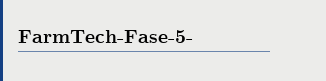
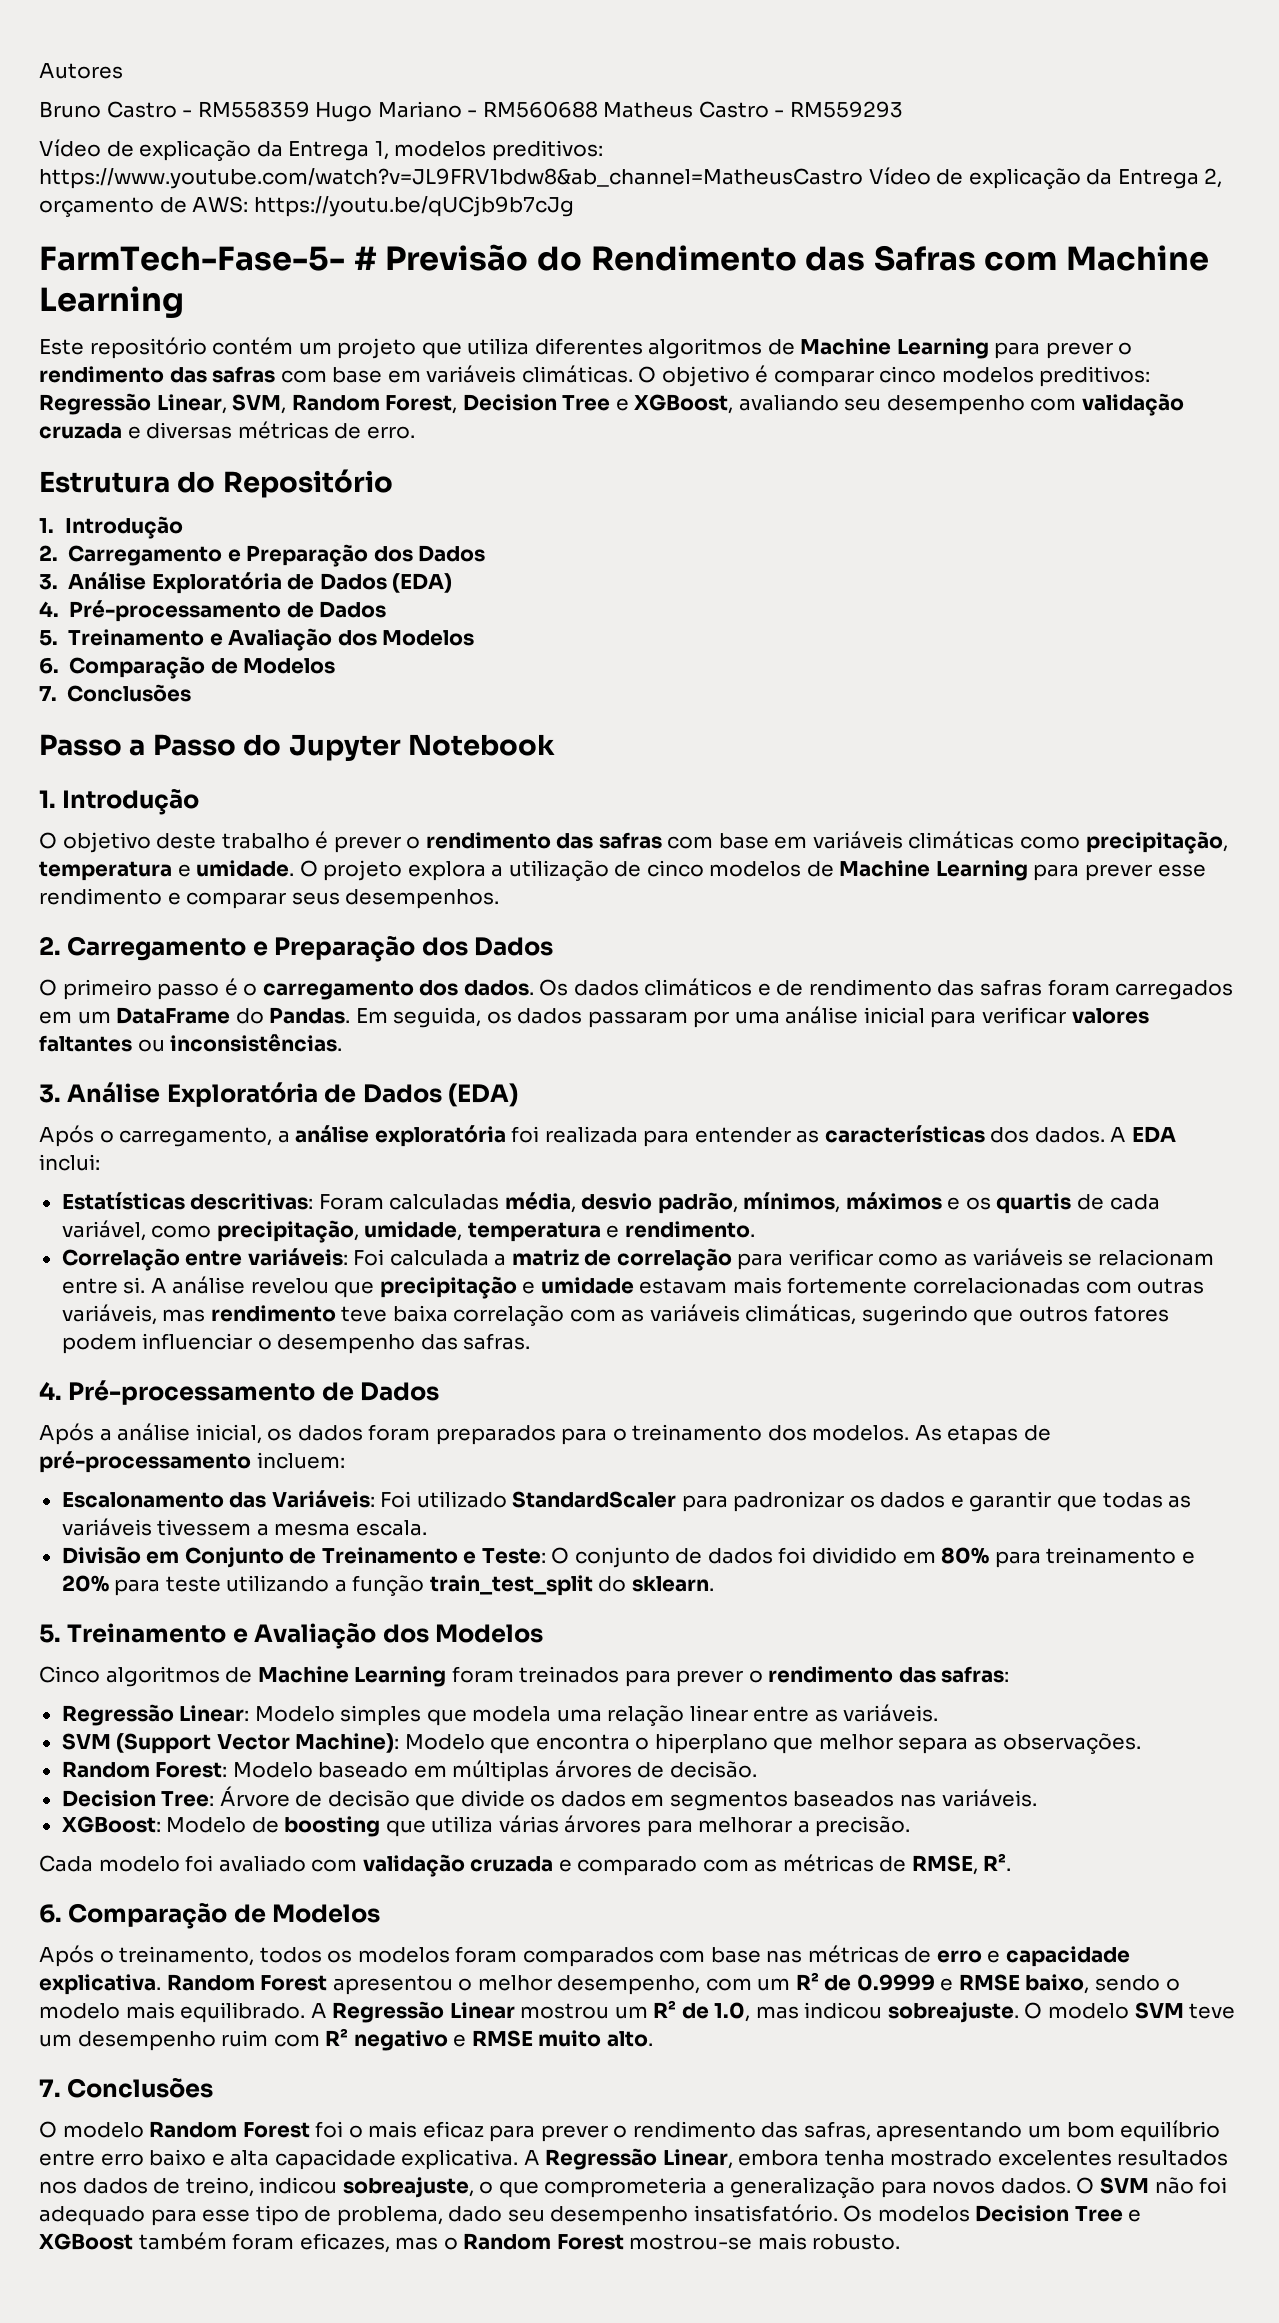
[18,30,193,43] FarmTech-Fase-5- -> [39,63,123,79] [39,101,903,122] [39,139,603,161] [39,167,1223,189] [39,196,574,217] [39,244,1210,271] [39,286,184,318] [39,337,1133,359] [39,365,1151,387] [39,393,1184,416] [39,421,415,439] [39,469,393,498] [39,516,184,539] [39,544,486,567] [39,572,453,594] [39,600,387,622] [39,628,475,651] [39,656,336,679] [39,684,192,702] [39,734,556,761] [39,788,200,815] [39,831,1228,854] [39,860,1206,881] [39,888,500,909] [39,935,554,962] [39,978,1234,1000] [39,1006,1149,1028] [39,1034,343,1052] [39,1082,519,1107] [39,1125,1177,1147] [39,1154,100,1171] [61,1192,1160,1214] [61,1220,755,1243] [61,1248,1214,1271] [61,1276,1205,1299] [61,1304,1169,1326] [61,1333,531,1354] [39,1380,440,1405] [39,1423,1052,1445] [39,1451,345,1473] [61,1490,1192,1512] [61,1518,427,1536] [61,1546,1195,1568] [61,1575,714,1596] [39,1622,544,1649] [39,1666,1010,1687] [61,1704,939,1726] [61,1733,1141,1754] [61,1760,757,1782] [61,1786,1037,1811] [61,1815,911,1837] [39,1853,1012,1877] [39,1902,381,1929] [39,1945,1131,1967] [39,1972,1180,1995] [39,2000,1236,2023] [39,2028,653,2051] [39,2077,214,2098] [39,2120,1221,2142] [39,2148,1229,2170] [39,2177,1228,2198] [39,2204,1142,2226] [39,2232,901,2253] Autores // Bruno Castro - RM558359 Hugo Mariano - RM560688 Matheus Castro - RM559293 // Vídeo de explicação da Entrega 1, modelos preditivos: https://www.youtube.com/watch?v=JL9FRV1bdw8&ab_channel=MatheusCastro Vídeo de explicação da Entrega 2, orçamento de AWS: https://youtu.be/qUCjb9b7cJg // FarmTech-Fase-5- # Previsão do Rendimento das Safras com Machine Learning // Este repositório contém um projeto que utiliza diferentes algoritmos de Machine Learning para prever o rendimento das safras com base em variáveis climáticas. O objetivo é comparar cinco modelos preditivos: Regressão Linear, SVM, Random Forest, Decision Tree e XGBoost, avaliando seu desempenho com validação cruzada e diversas métricas de erro. // Estrutura do Repositório // 1. Introdução // 2. Carregamento e Preparação dos Dados // 3. Análise Exploratória de Dados (EDA) // 4. Pré-processamento de Dados // 5. Treinamento e Avaliação dos Modelos // 6. Comparação de Modelos // 7. Conclusões // Passo a Passo do Jupyter Notebook // 1. Introdução // O objetivo deste trabalho é prever o rendimento das safras com base em variáveis climáticas como precipitação, temperatura e umidade. O projeto explora a utilização de cinco modelos de Machine Learning para prever esse rendimento e comparar seus desempenhos. // 2. Carregamento e Preparação dos Dados // O primeiro passo é o carregamento dos dados. Os dados climáticos e de rendimento das safras foram carregados em um DataFrame do Pandas. Em seguida, os dados passaram por uma análise inicial para verificar valores faltantes ou inconsistências. // 3. Análise Exploratória de Dados (EDA) // Após o carregamento, a análise exploratória foi realizada para entender as características dos dados. A EDA inclui: // Estatísticas descritivas: Foram calculadas média, desvio padrão, mínimos, máximos e os quartis de cada variável, como precipitação, umidade, temperatura e rendimento. // Correlação entre variáveis: Foi calculada a matriz de correlação para verificar como as variáveis se relacionam entre si. A análise revelou que precipitação e umidade estavam mais fortemente correlacionadas com outras variáveis, mas rendimento teve baixa correlação com as variáveis climáticas, sugerindo que outros fatores podem influenciar o desempenho das safras. // 4. Pré-processamento de Dados // Após a análise inicial, os dados foram preparados para o treinamento dos modelos. As etapas de pré-processamento incluem: // Escalonamento das Variáveis: Foi utilizado StandardScaler para padronizar os dados e garantir que todas as variáveis tivessem a mesma escala. // Divisão em Conjunto de Treinamento e Teste: O conjunto de dados foi dividido em 80% para treinamento e 20% para teste utilizando a função train_test_split do sklearn. // 5. Treinamento e Avaliação dos Modelos // Cinco algoritmos de Machine Learning foram treinados para prever o rendimento das safras: // Regressão Linear: Modelo simples que modela uma relação linear entre as variáveis. // SVM (Support Vector Machine): Modelo que encontra o hiperplano que melhor separa as observações. // Random Forest: Modelo baseado em múltiplas árvores de decisão. // Decision Tree: Árvore de decisão que divide os dados em segmentos baseados nas variáveis. // XGBoost: Modelo de boosting que utiliza várias árvores para melhorar a precisão. // Cada modelo foi avaliado com validação cruzada e comparado com as métricas de RMSE, R². // 6. Comparação de Modelos // Após o treinamento, todos os modelos foram comparados com base nas métricas de erro e capacidade explicativa. Random Forest apresentou o melhor desempenho, com um R² de 0.9999 e RMSE baixo, sendo o modelo mais equilibrado. A Regressão Linear mostrou um R² de 1.0, mas indicou sobreajuste. O modelo SVM teve um desempenho ruim com R² negativo e RMSE muito alto. // 7. Conclusões // O modelo Random Forest foi o mais eficaz para prever o rendimento das safras, apresentando um bom equilíbrio entre erro baixo e alta capacidade explicativa. A Regressão Linear, embora tenha mostrado excelentes resultados nos dados de treino, indicou sobreajuste, o que comprometeria a generalização para novos dados. O SVM não foi adequado para esse tipo de problema, dado seu desempenho insatisfatório. Os modelos Decision Tree e XGBoost também foram eficazes, mas o Random Forest mostrou-se mais robusto.

